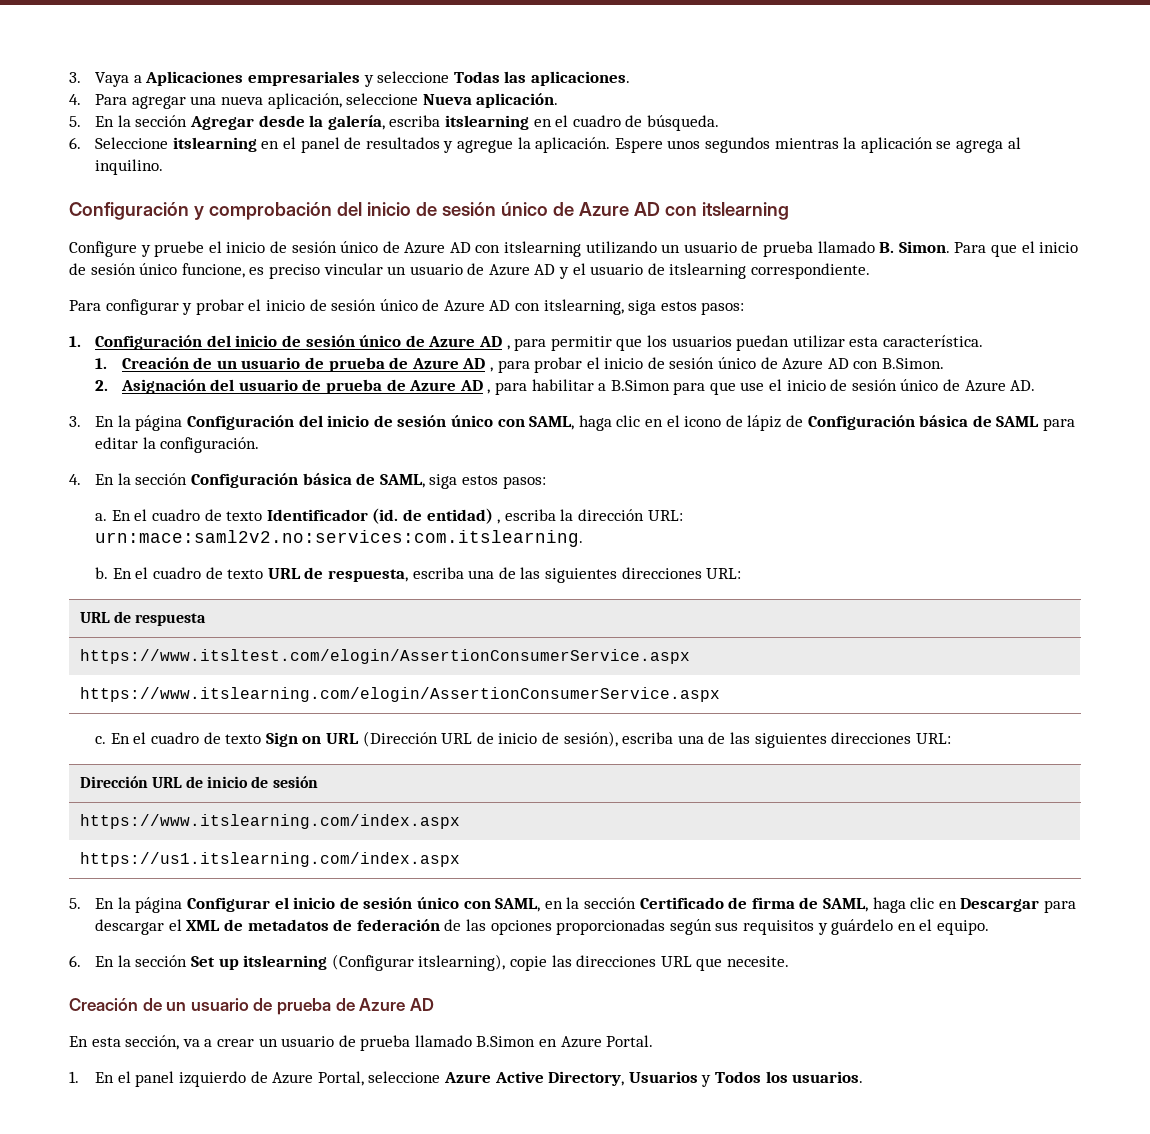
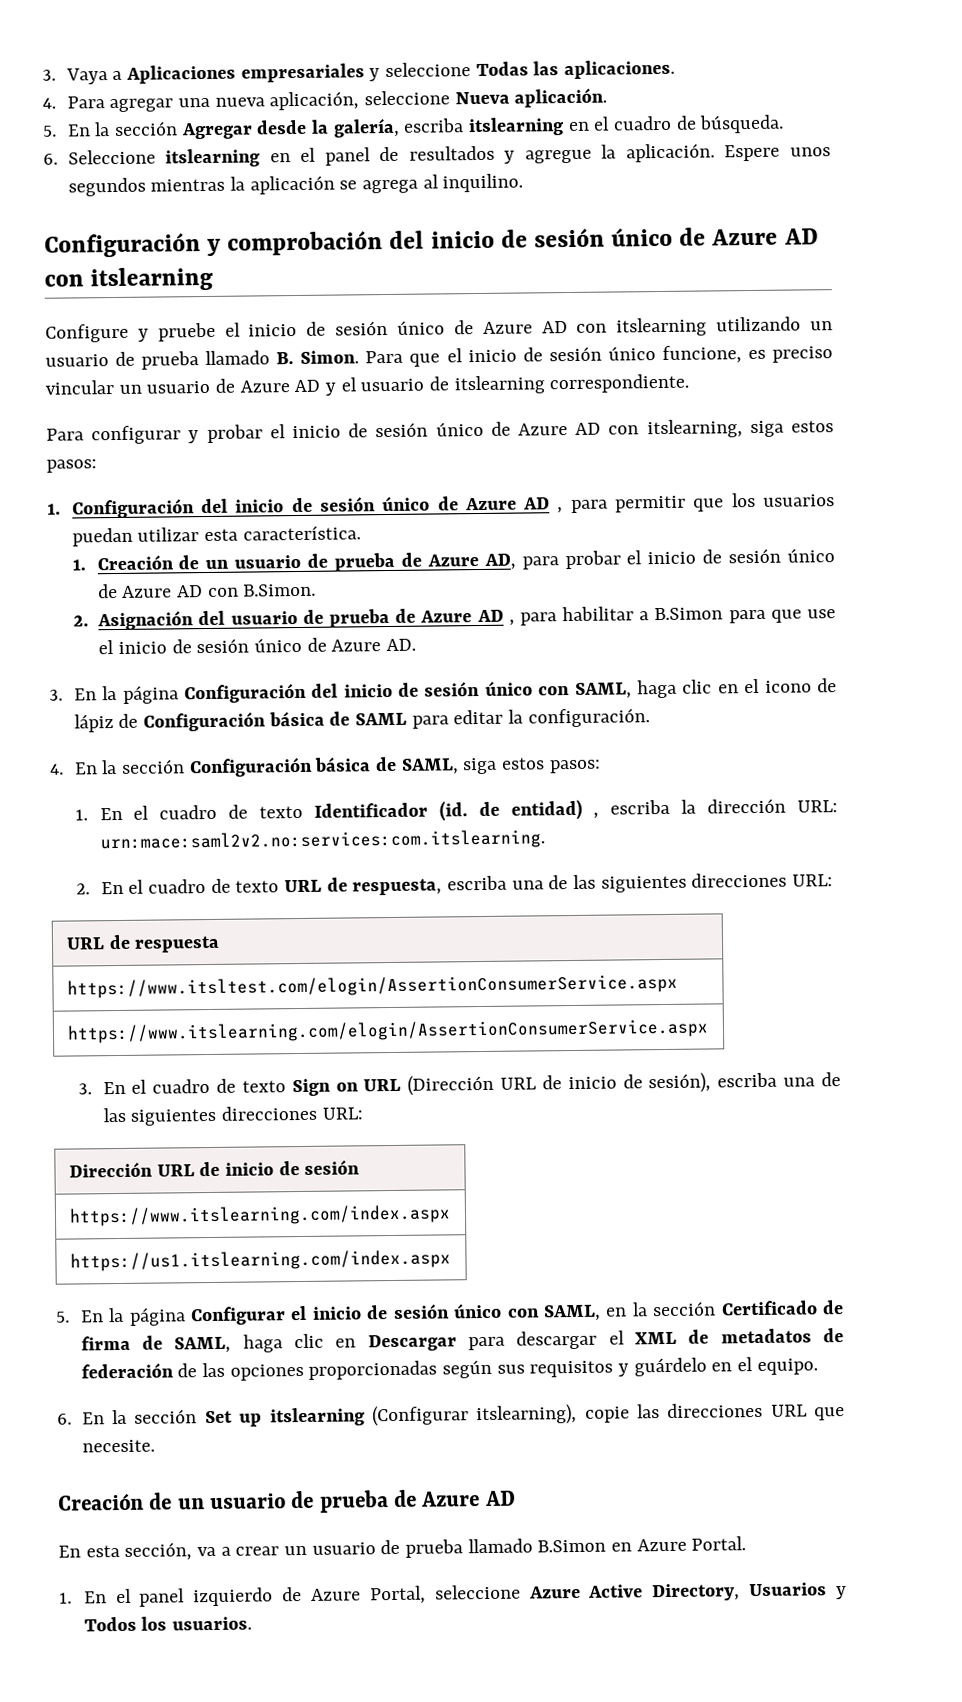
[462,358,493,372] AD , -> [483,553,516,570] AD,
[95,513,108,521] a. -> [74,809,88,821] 1.
[95,567,109,579] b. -> [75,883,90,895] 2.
[95,736,107,744] c. -> [77,1083,92,1095] 3.

